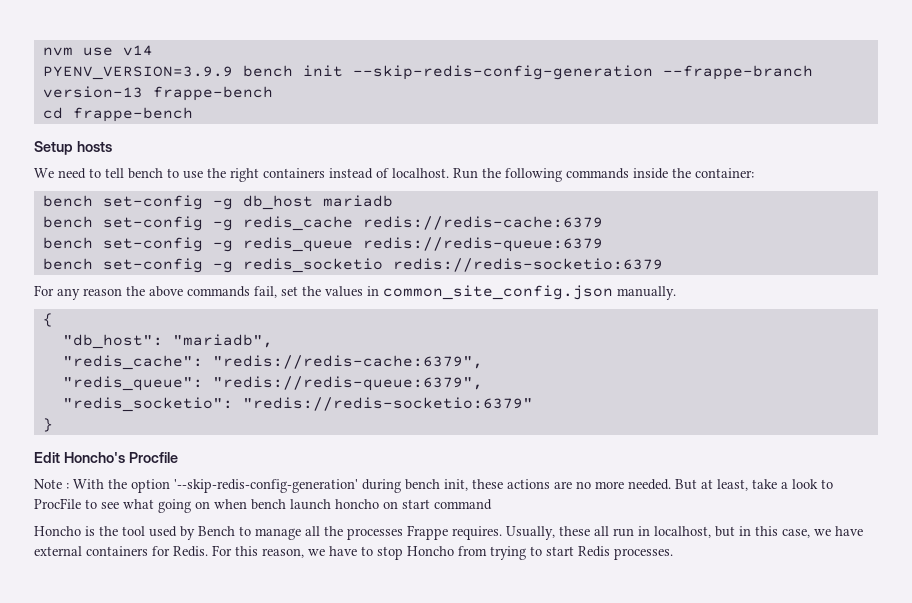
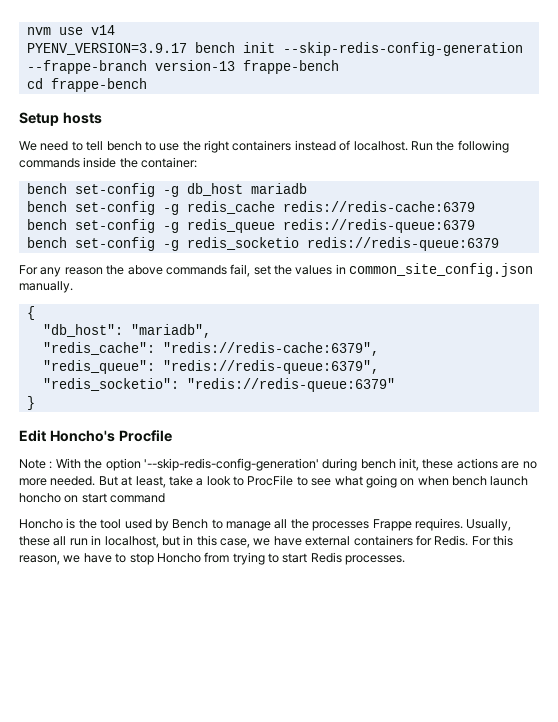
[42,66,233,80] PYENV_VERSION=3.9.9 -> [26,43,187,55] PYENV_VERSION=3.9.17
[392,258,663,272] redis://redis-socketio:6379 -> [306,237,499,251] redis://redis-queue:6379
[242,397,533,411] "redis://redis-socketio:6379" -> [186,378,395,392] "redis://redis-queue:6379"

